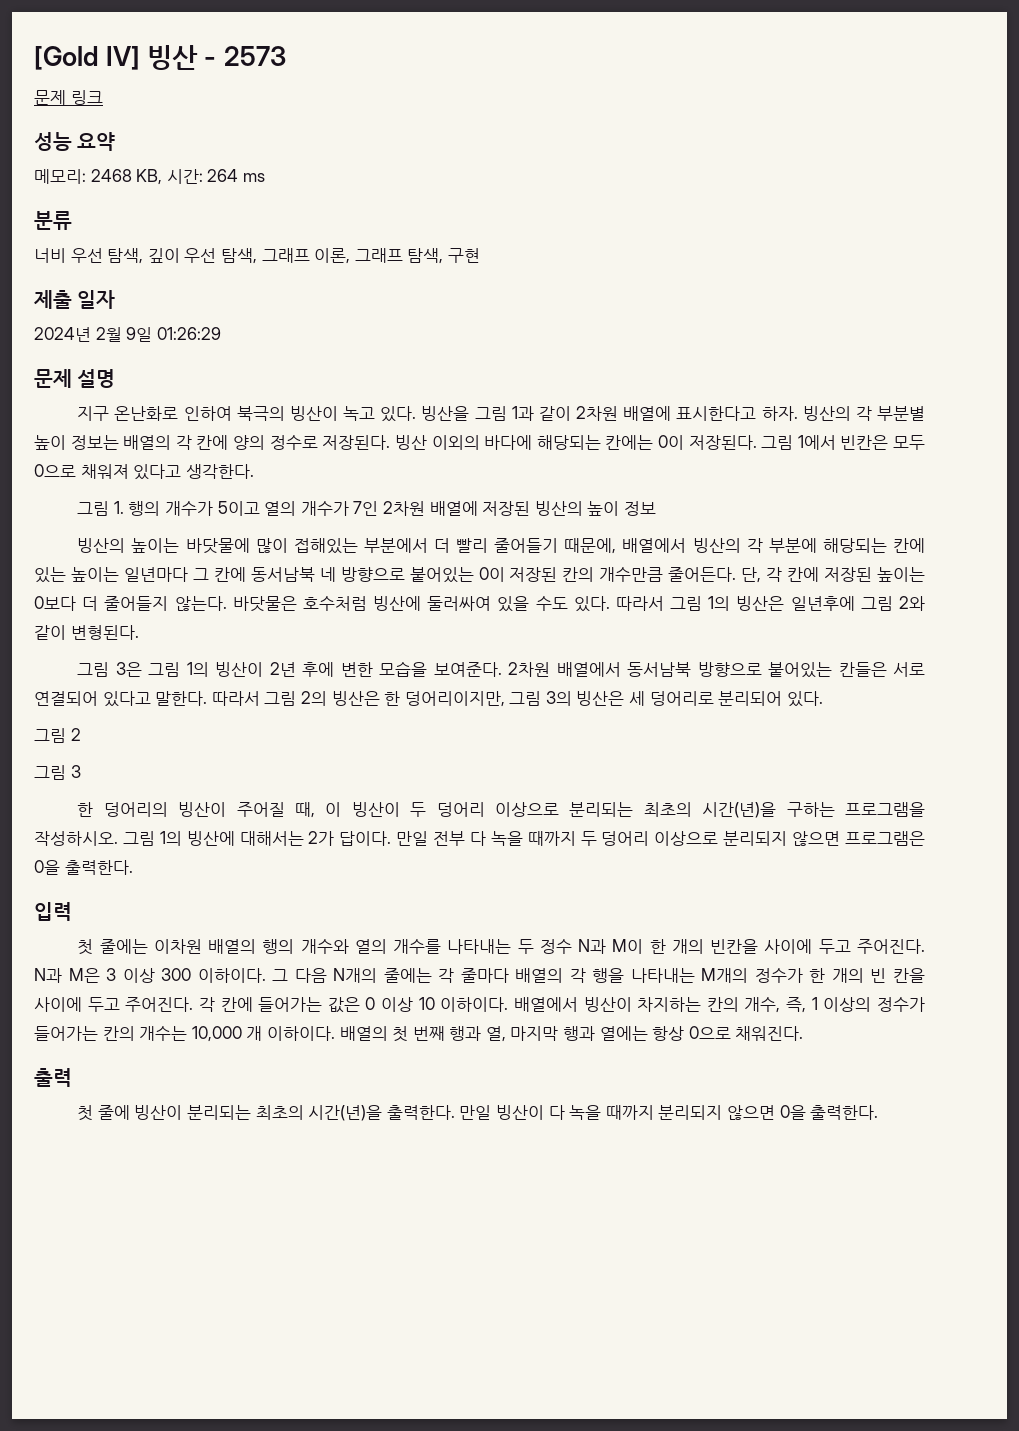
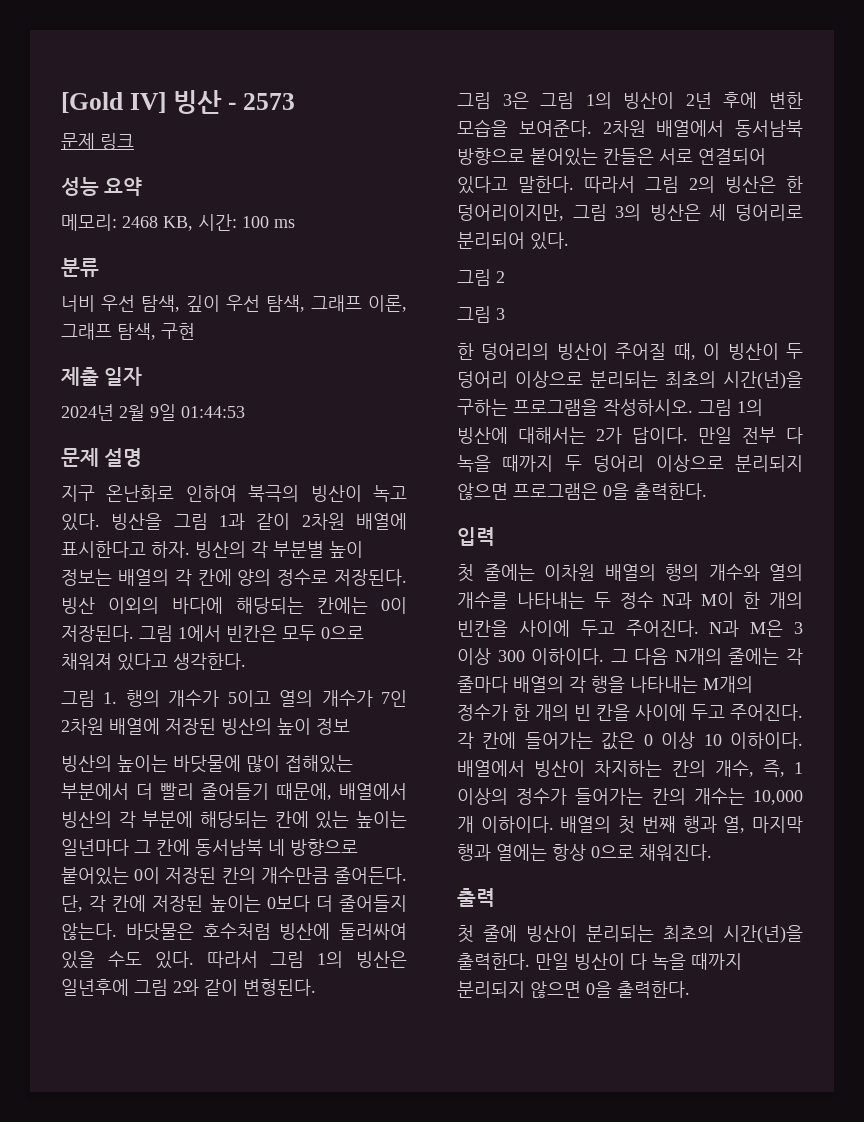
[207,169,239,182] 264 -> [242,216,269,228] 100
[156,327,221,340] 01:26:29 -> [181,406,245,418] 01:44:53

